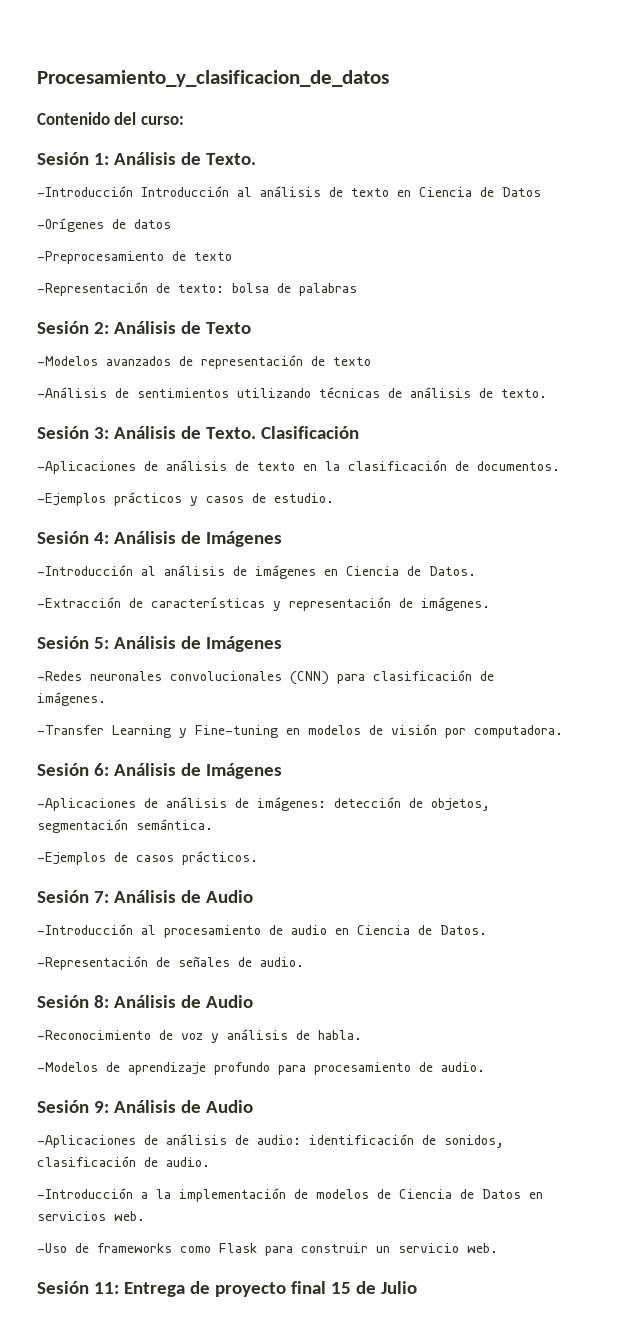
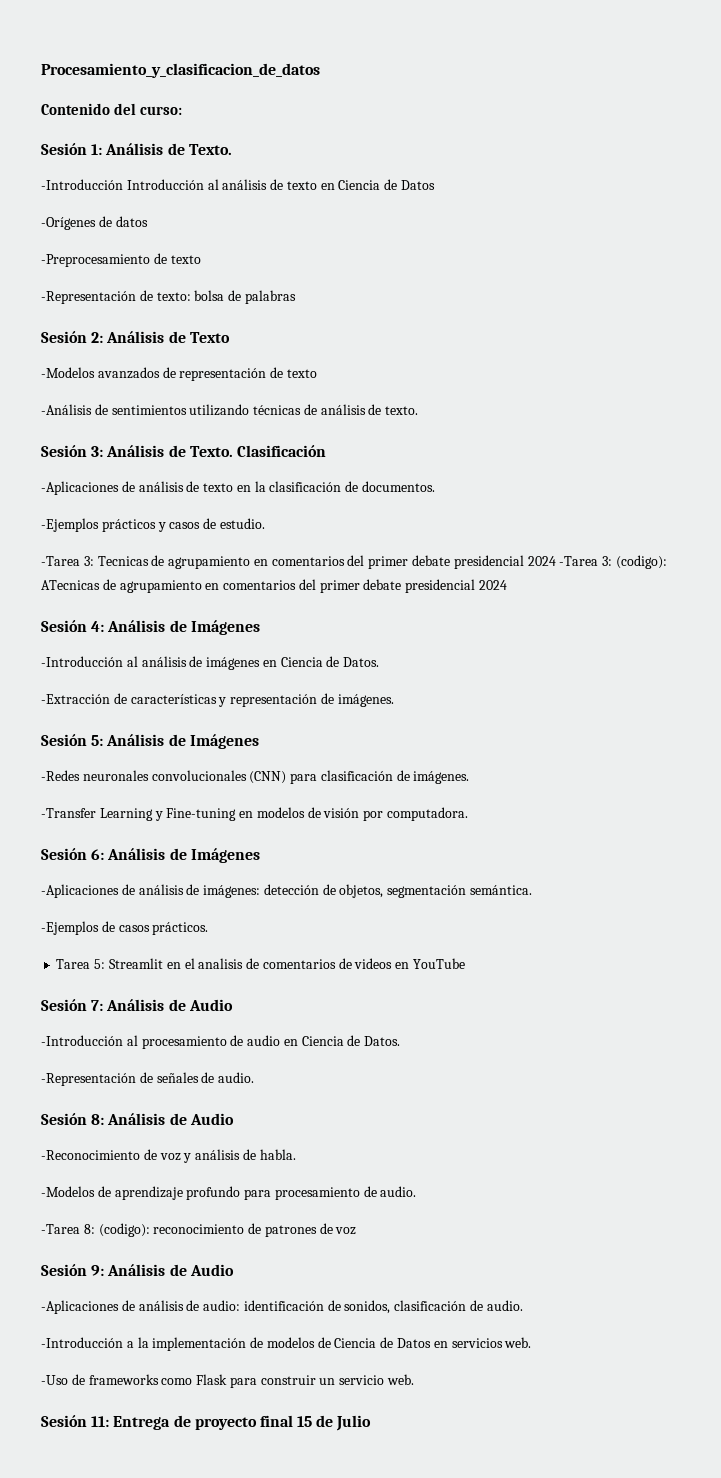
(334, 498) none -> [41,555,667,569] [41,579,508,593] // -Tarea 3: Tecnicas de agrupamiento en comentarios del primer debate presidencial 2024 -Tarea 3: (codigo): ATecnicas de agrupamiento en comentarios del primer debate presidencial 2024
(258, 858) none -> [56,958,465,969] // Tarea 5: Streamlit en el analisis de comentarios de videos en YouTube
(485, 1067) none -> [41,1223,357,1237] // -Tarea 8: (codigo): reconocimiento de patrones de voz

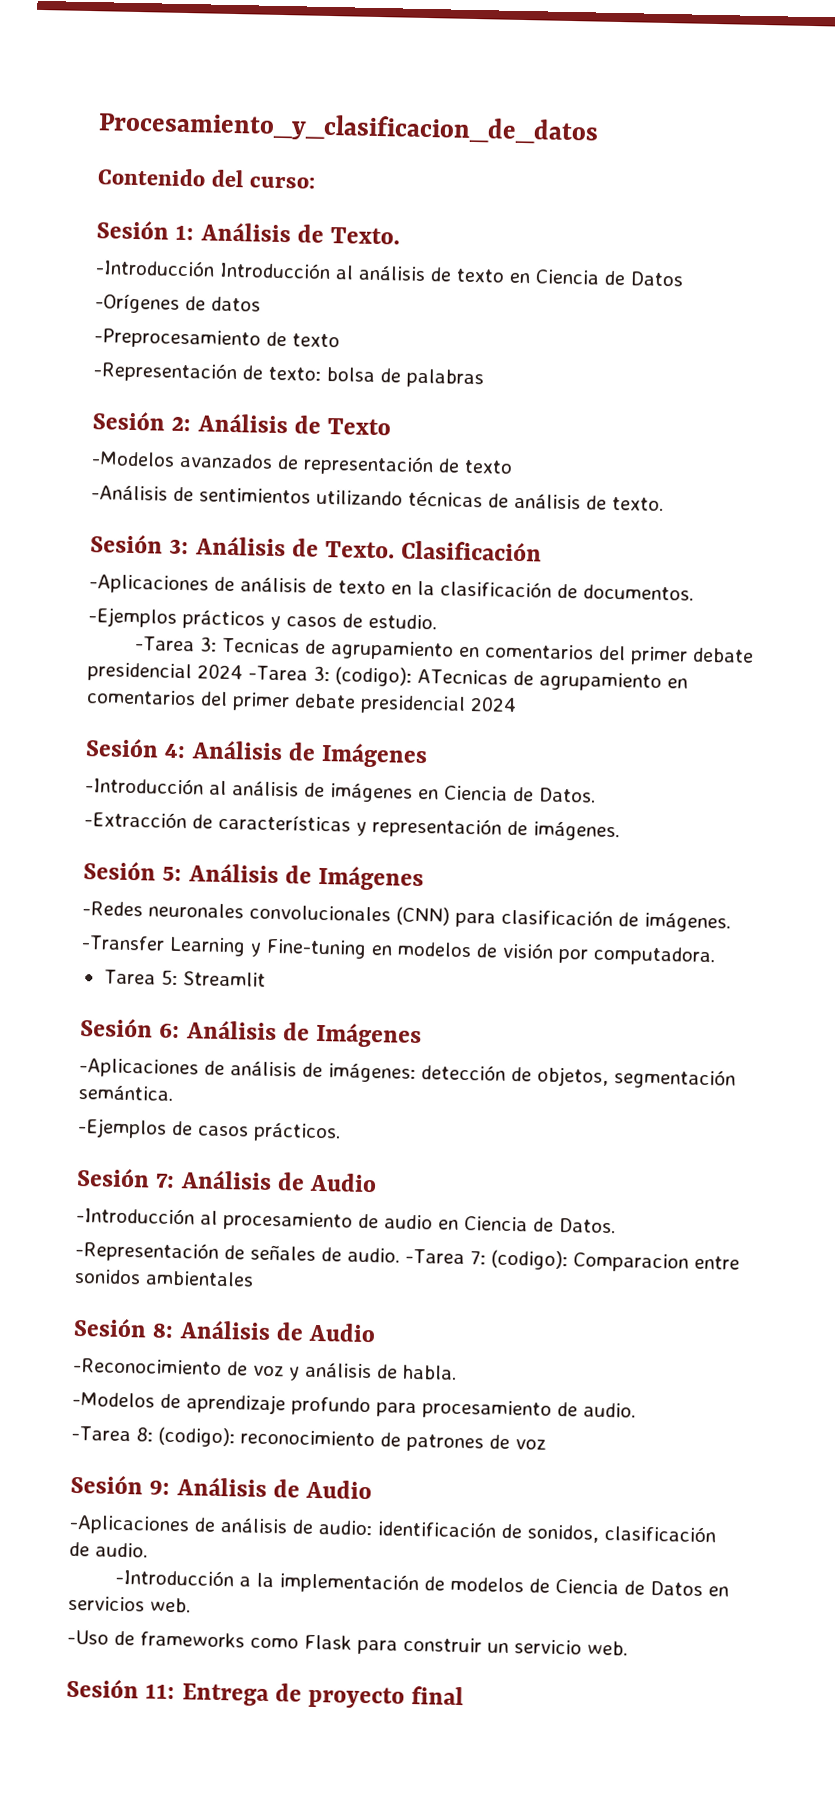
(469, 814) none -> [103,969,266,987] // Tarea 5: Streamlit
[56,958,465,969] // Tarea 5: Streamlit en el analisis de comentarios de videos en YouTube -> (341, 1132) none
(255, 1077) none -> [405,1248,740,1273] [74,1268,254,1287] -Tarea 7: (codigo): Comparacion entre sonidos ambientales
[297,1415,372,1431] 15 de Julio -> (465, 1696) none

